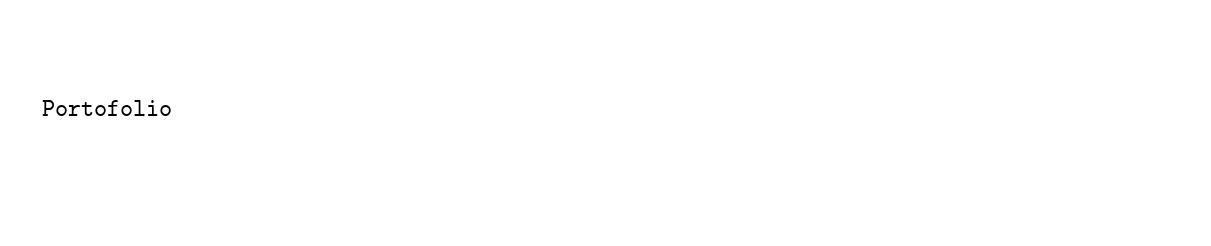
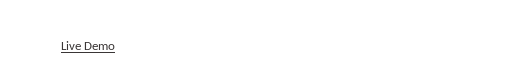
[42,100,172,116] Portofolio -> [61,41,116,50] Live Demo

